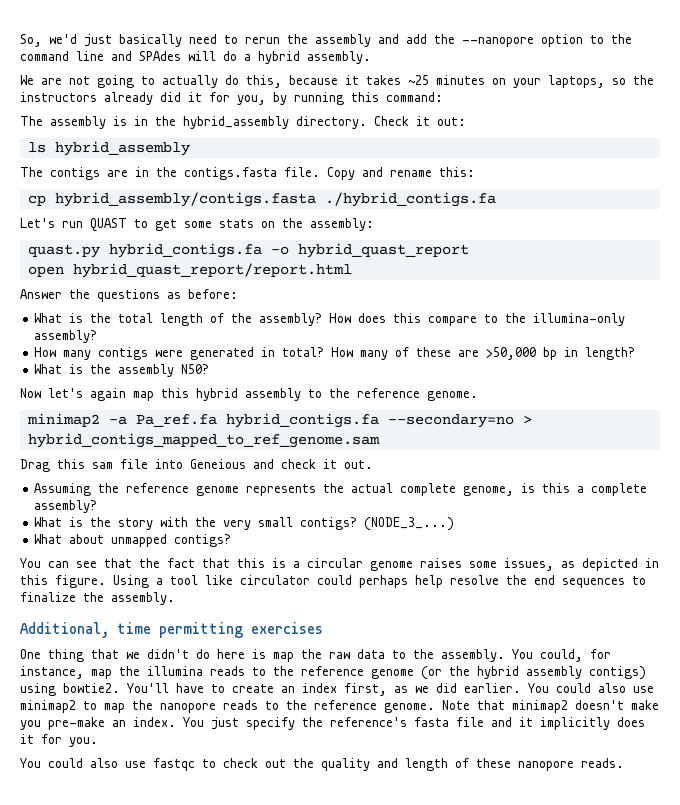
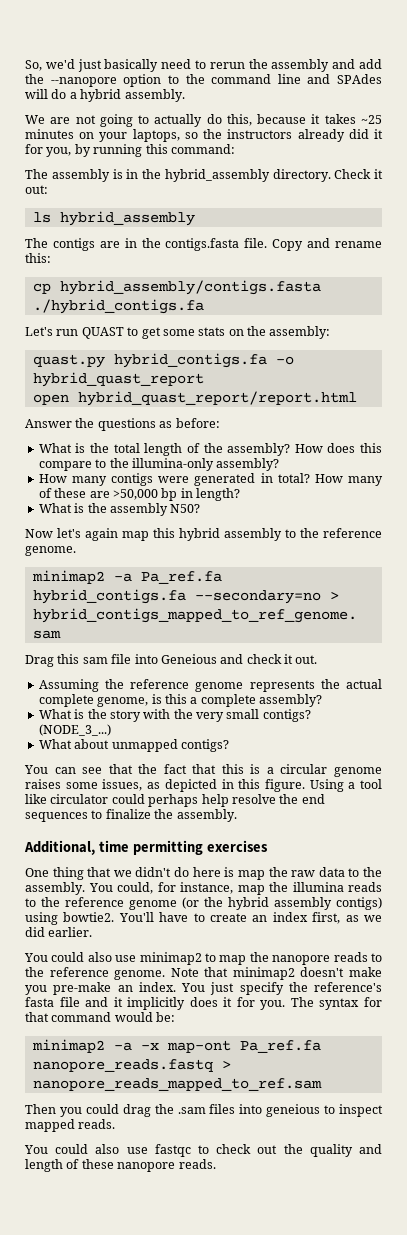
(521, 688) none -> (93, 932) //
(98, 742) none -> [290,997,382,1010] [25,1012,176,1022] [31,1039,321,1053] [32,1059,231,1072] [32,1078,322,1091] [25,1104,383,1117] [25,1119,116,1132] The syntax for that command would be: // minimap2 -a -x map-ont Pa_ref.fa nanopore_reads.fastq > nanopore_reads_mapped_to_ref.sam // Then you could drag the .sam files into geneious to inspect mapped reads.

